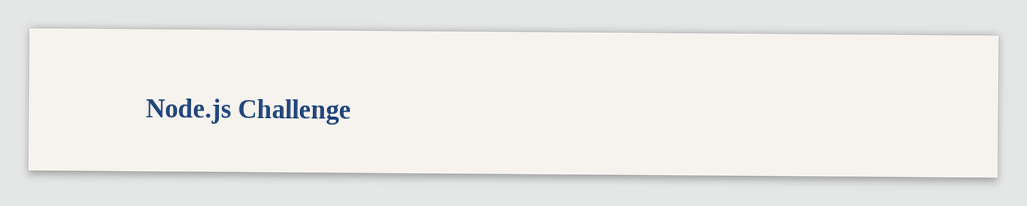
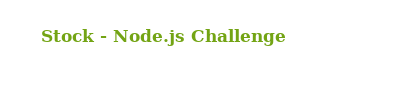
(145, 111) none -> [41,29,107,42] Stock -

